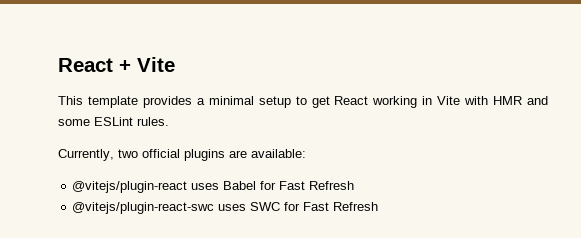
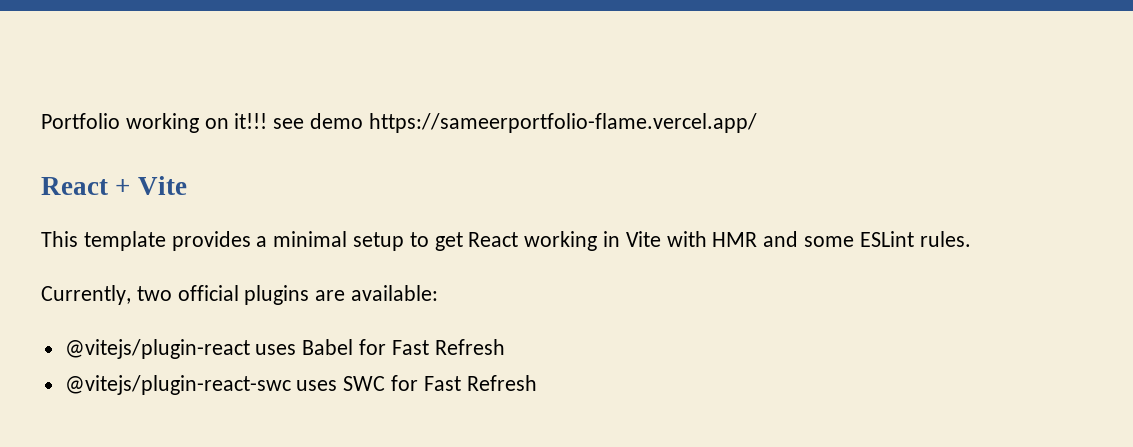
(58, 65) none -> [41,113,757,133] Portfolio working on it!!! see demo https://sameerportfolio-flame.vercel.app/ //

